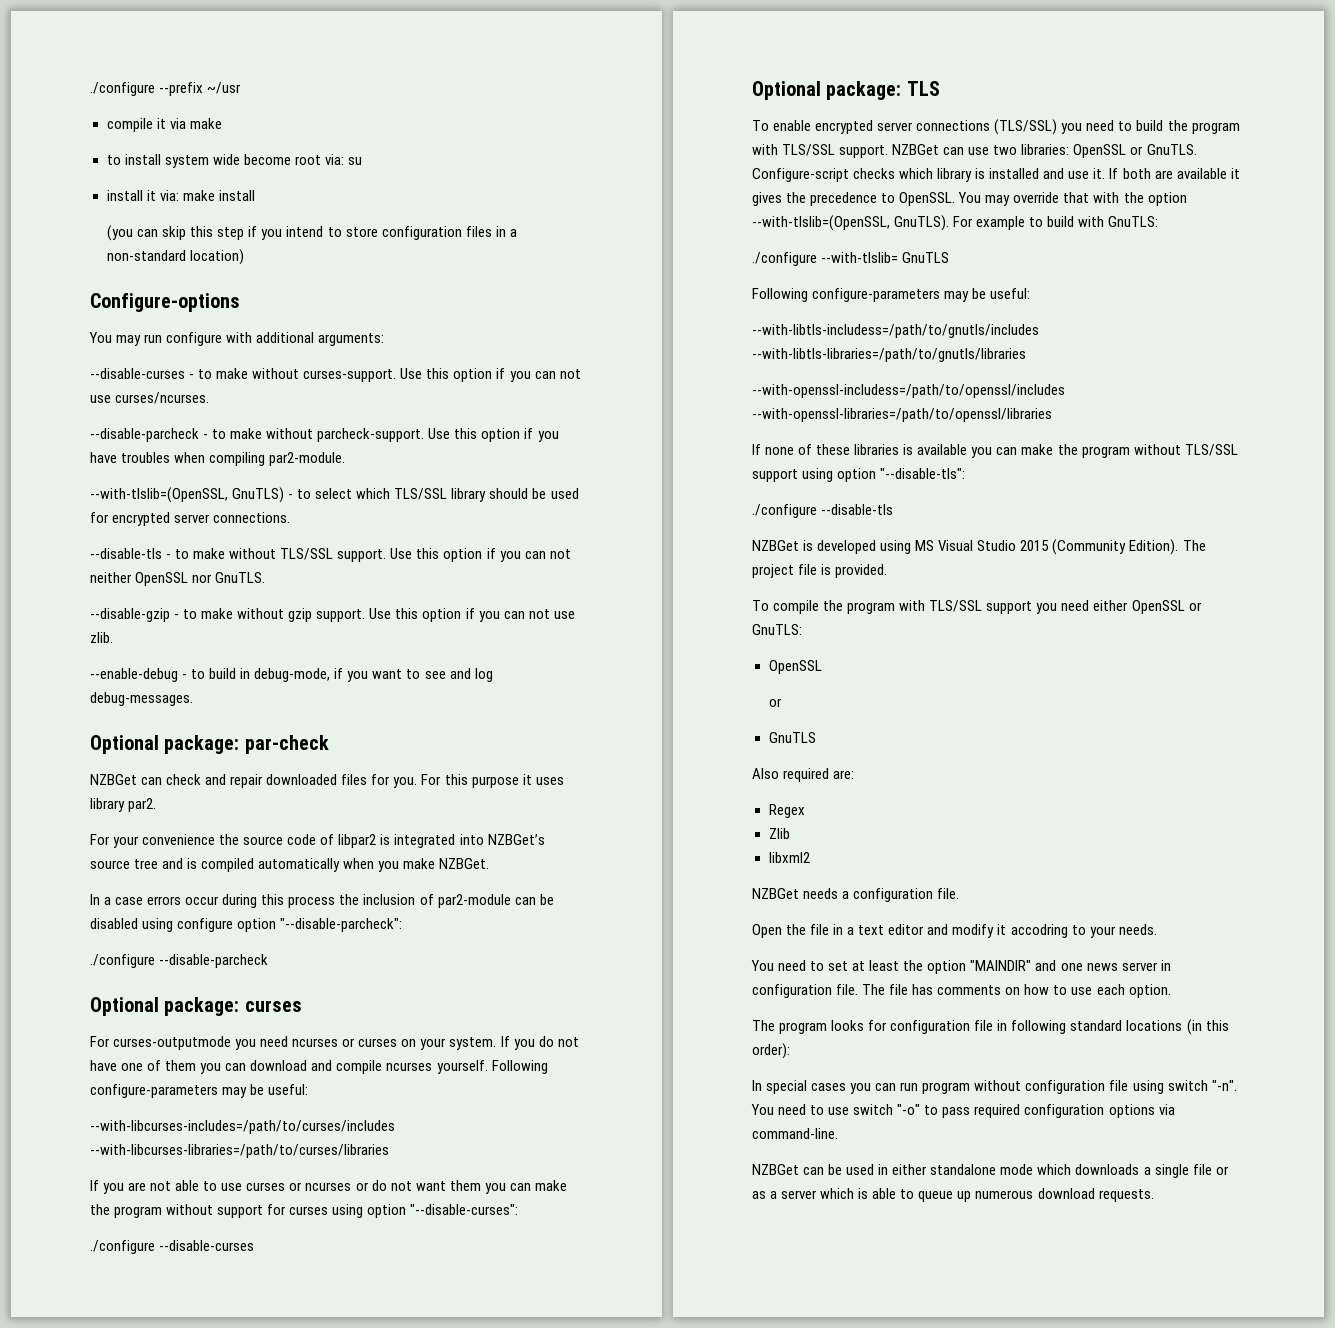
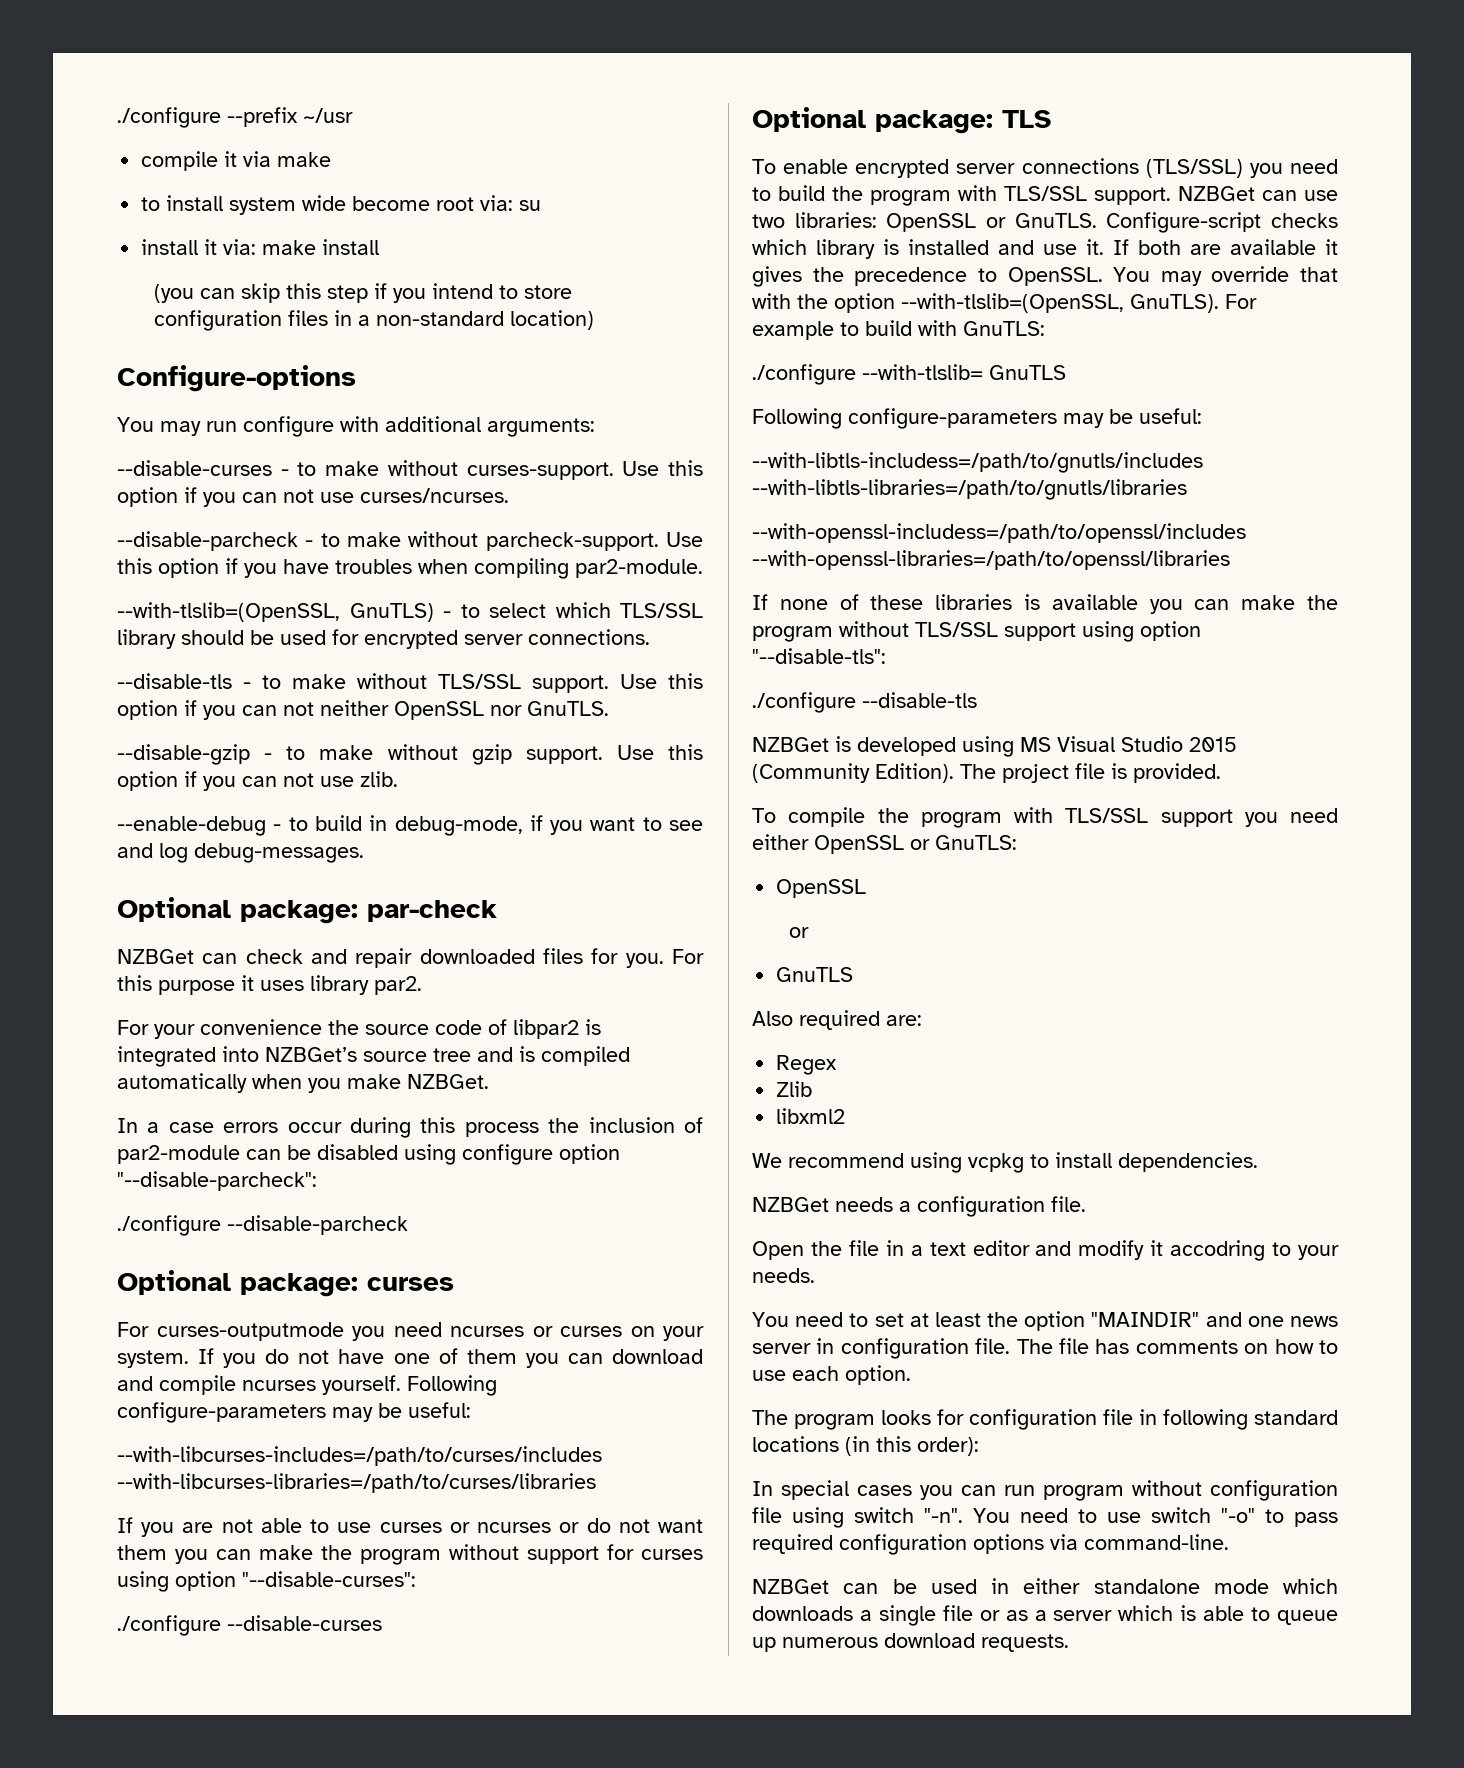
(810, 857) none -> [752,1152,1258,1173] // We recommend using vcpkg to install dependencies.

